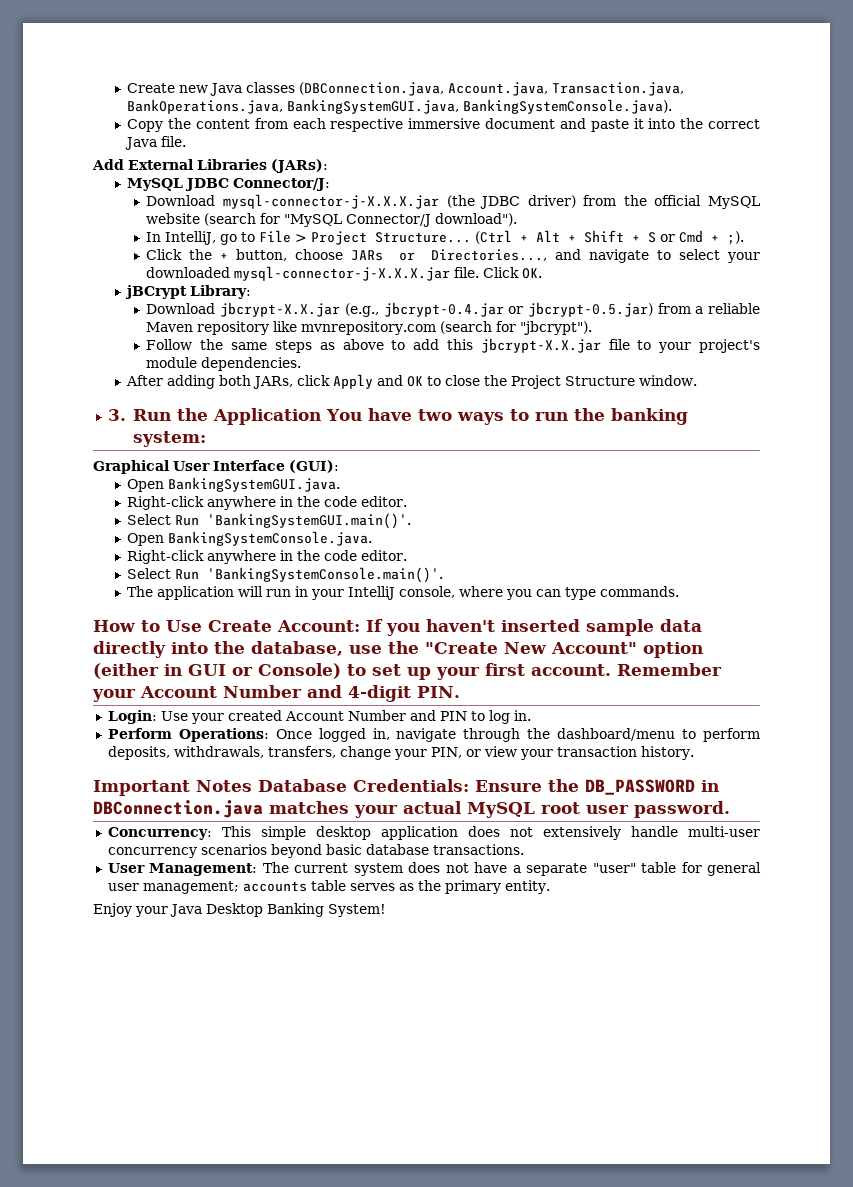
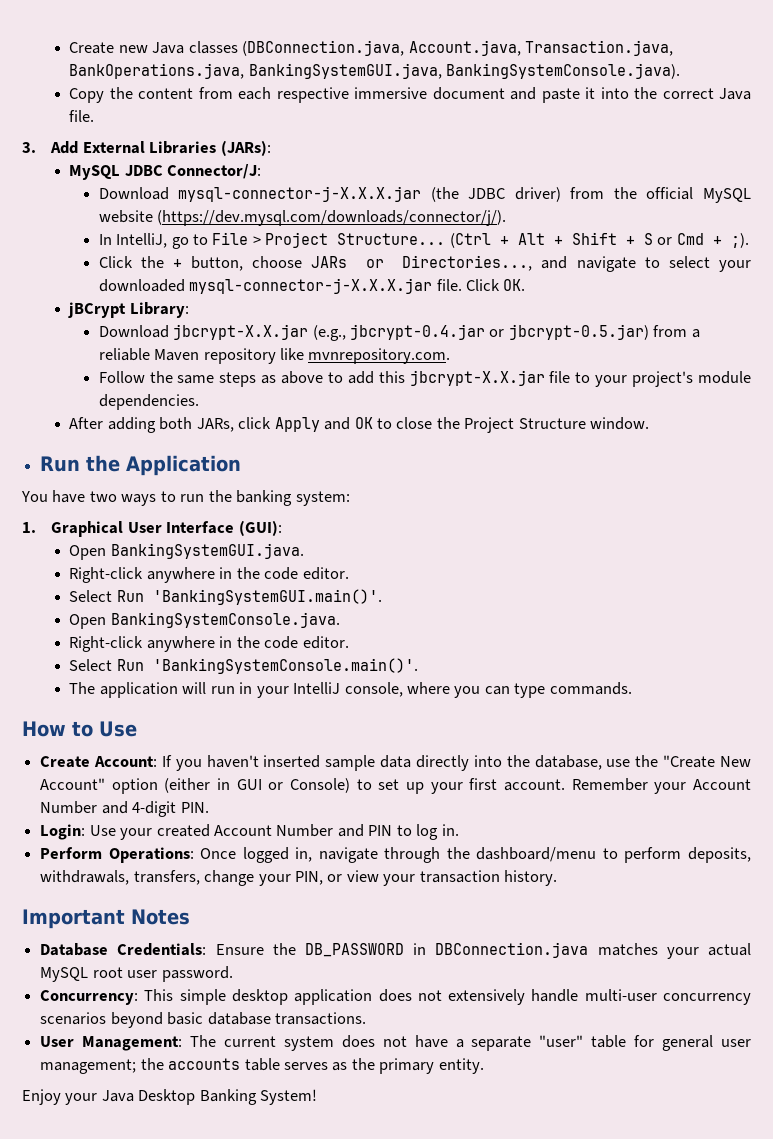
(187, 141) none -> [22,142,36,153] 3.
[204,213,518,227] (search for "MySQL Connector/J download"). -> [157,210,507,226] (https://dev.mysql.com/downloads/connector/j/).
[301,321,593,335] mvnrepository.com (search for "jbcrypt"). -> [308,348,451,364] mvnrepository.com.
[107,409,126,421] 3. -> (650, 423) none
(321, 416) none -> (242, 465) //
(206, 439) none -> [22,522,36,533] 1.
(202, 626) none -> (137, 729) //
(252, 786) none -> (190, 917) //
(239, 887) none -> [140,1058,164,1070] the

